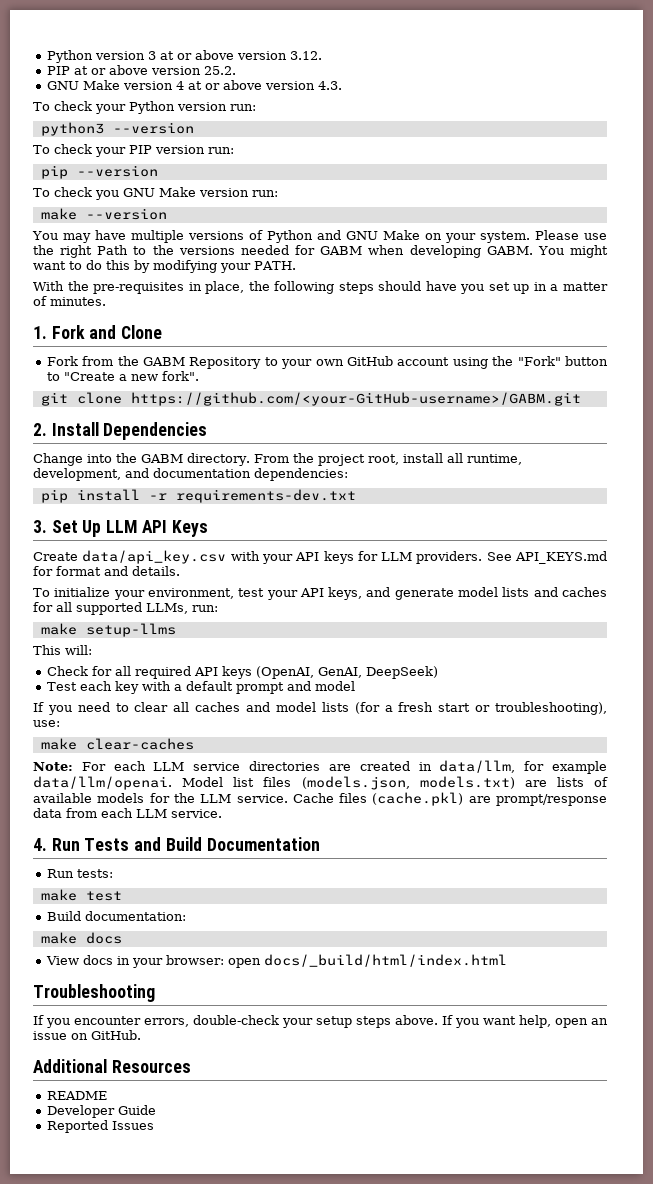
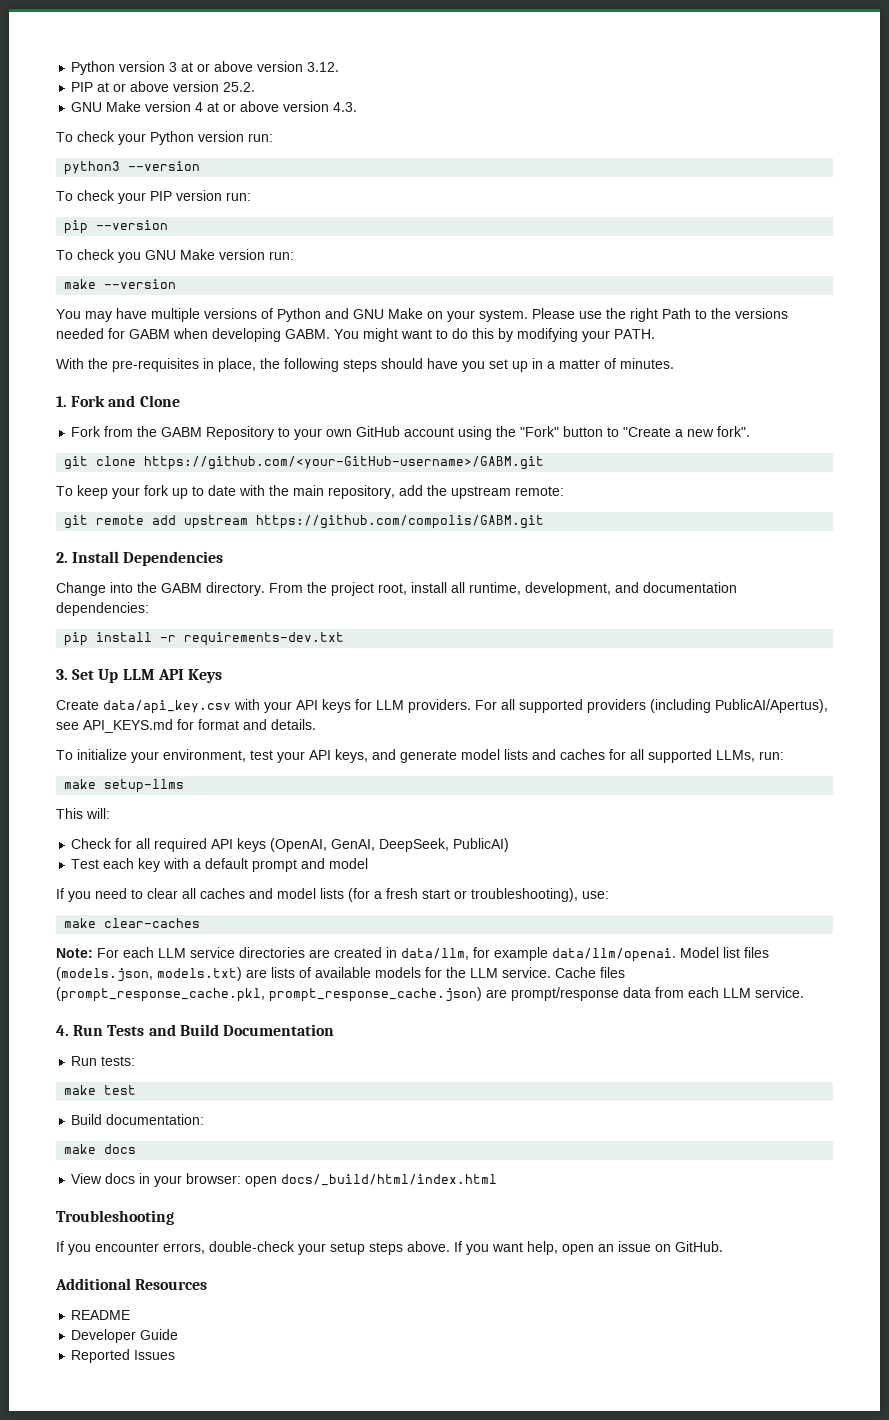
(581, 399) none -> [56,485,564,499] [64,515,545,529] // To keep your fork up to date with the main repository, add the upstream remote: // git remote add upstream https://github.com/compolis/GABM.git
[486,552,512,561] See -> [475,699,828,713] [56,722,79,730] For all supported providers (including PublicAI/Apertus), see
[365,666,438,679] DeepSeek) -> [379,838,510,852] DeepSeek, PublicAI)
[372,792,464,806] (cache.pkl) -> [56,987,482,1002] (prompt_response_cache.pkl, prompt_response_cache.json)

